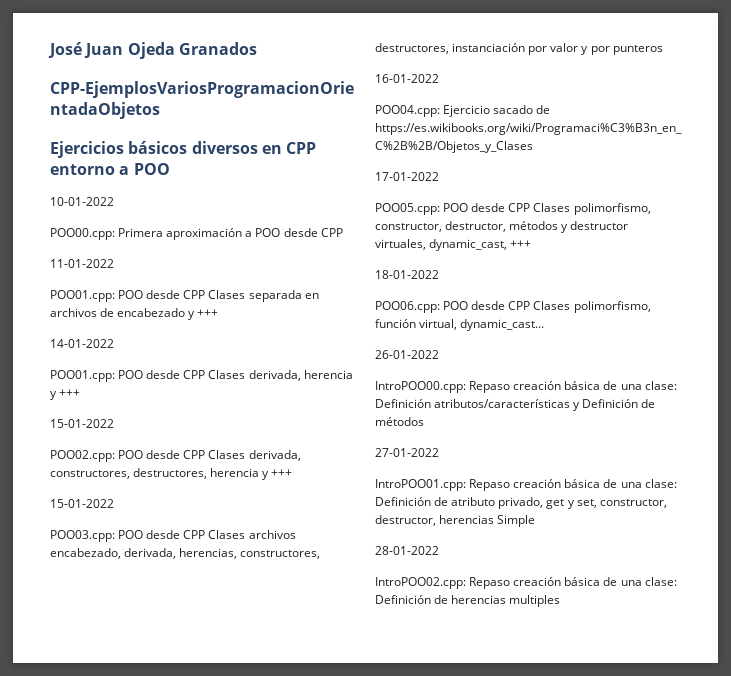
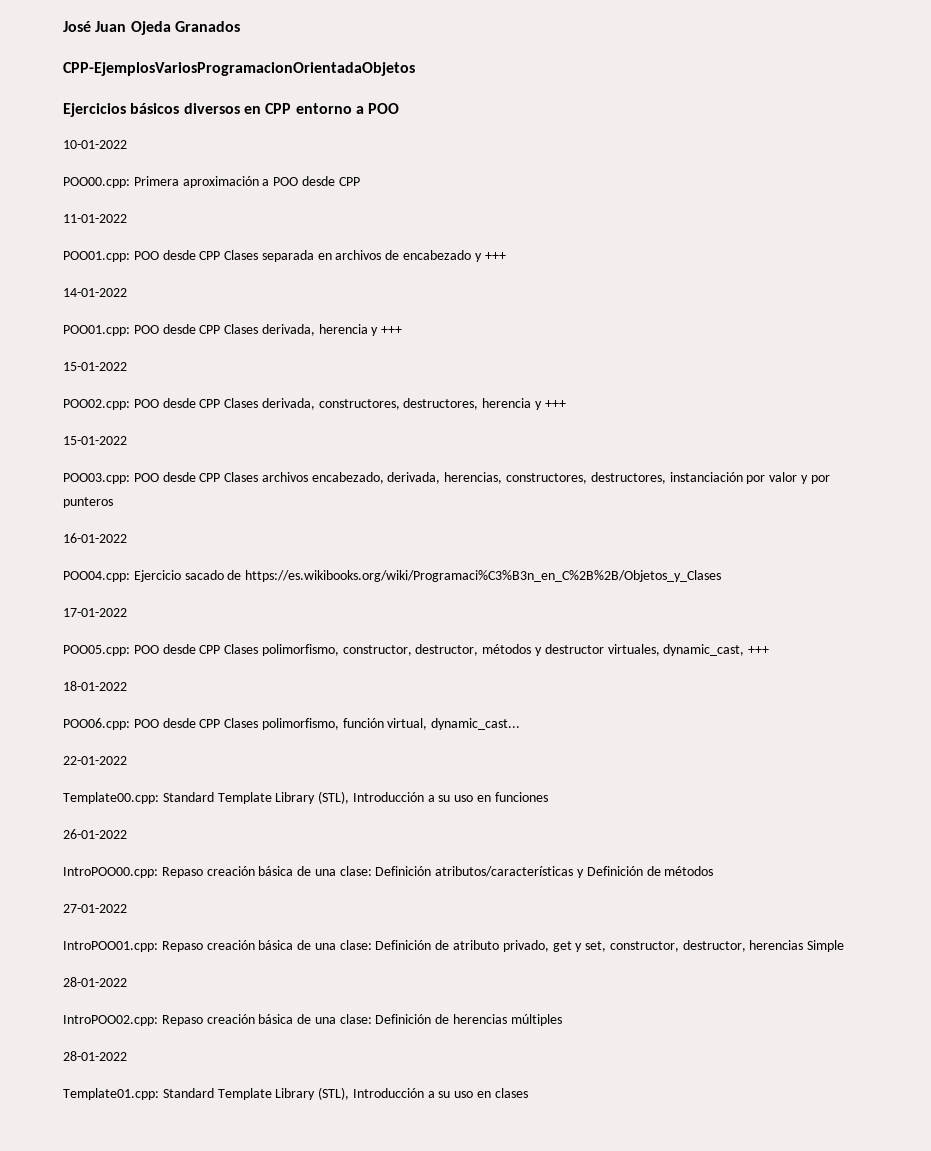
(545, 325) none -> [63,756,127,765] [63,791,548,804] // 22-01-2022 // Template00.cpp: Standard Template Library (STL), Introducción a su uso en funciones
[509,595,561,607] multiples -> [510,1014,562,1026] [63,1051,127,1061] [63,1087,528,1100] múltiples // 28-01-2022 // Template01.cpp: Standard Template Library (STL), Introducción a su uso en clases

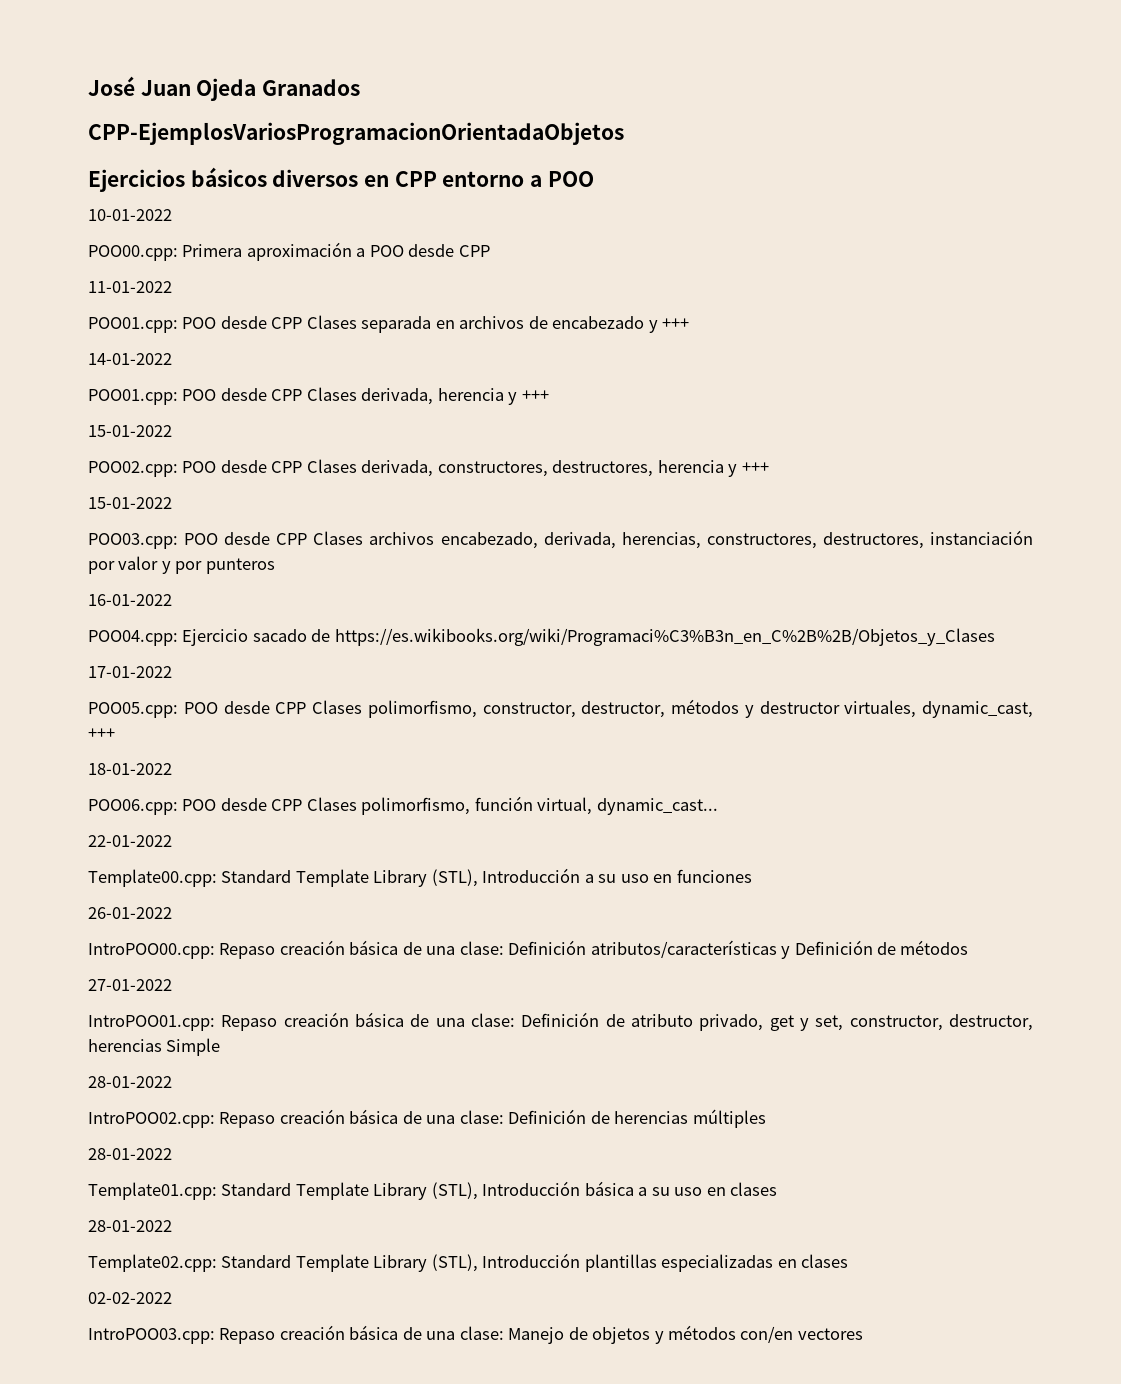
(424, 1093) none -> [584,1181,634,1196] básica
(528, 1093) none -> [88,1220,172,1232] [88,1253,849,1272] [88,1292,172,1304] [88,1325,863,1344] // 28-01-2022 // Template02.cpp: Standard Template Library (STL), Introducción plantillas especializadas en clases // 02-02-2022 // IntroPOO03.cpp: Repaso creación básica de una clase: Manejo de objetos y métodos con/en vectores

